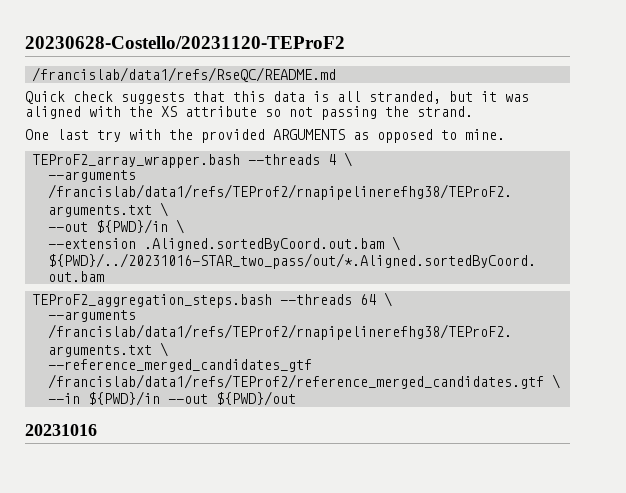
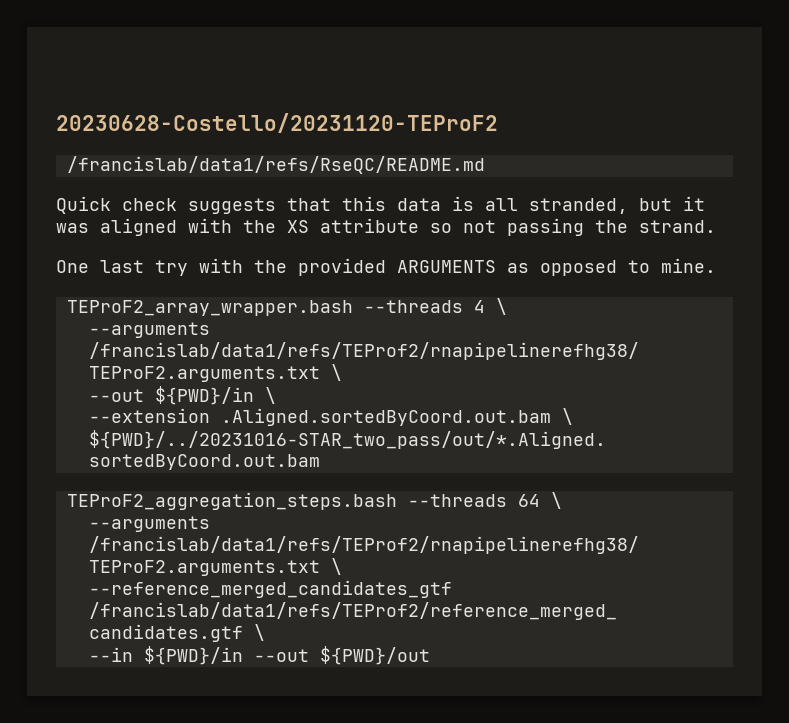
[25,424,97,436] // 20231016 -> (430, 655) none

